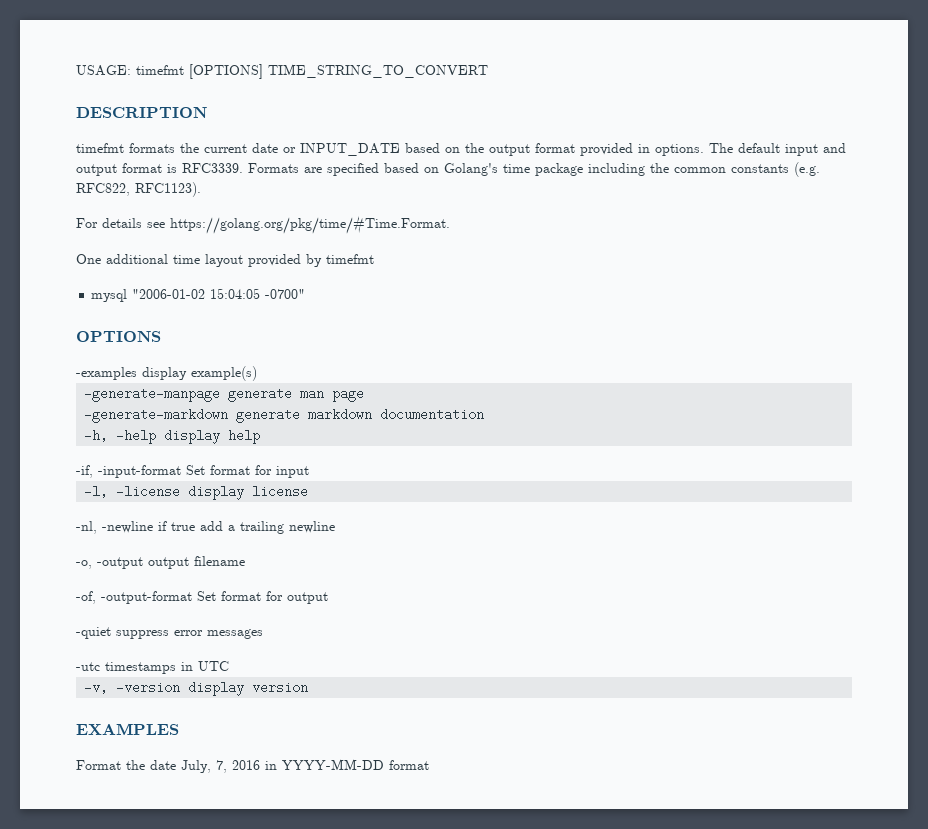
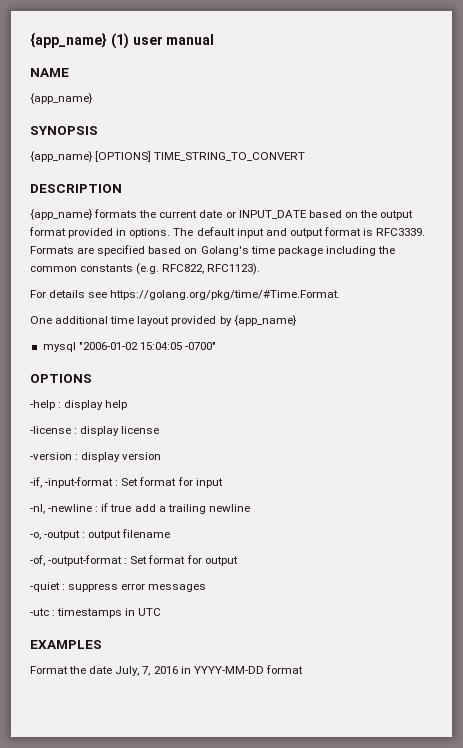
[76,65,184,76] USAGE: timefmt -> [30,32,215,49] [30,68,69,77] [30,93,93,104] [30,126,98,135] [30,151,93,162] {app_name} (1) user manual // NAME // {app_name} // SYNOPSIS // {app_name}
[76,143,124,153] timefmt -> [30,209,93,220] {app_name}
[326,254,374,264] timefmt -> [233,315,297,326] {app_name}
[76,366,257,381] [84,387,365,402] [84,408,485,423] [84,429,261,444] -examples display example(s) // -generate-manpage generate man page // -generate-markdown generate markdown documentation // -h, -help display help -> [30,400,128,410] [30,426,160,436] [30,452,162,462] -help : display help // -license : display license // -version : display version
(181, 471) none -> [115,480,119,486] :
[84,485,309,500] // -l, -license display license -> (223, 483) none
(153, 527) none -> [95,506,99,512] :
(143, 563) none -> [82,532,86,538] :
(192, 597) none -> [124,558,128,564] :
(111, 633) none -> [62,584,66,590] :
(100, 666) none -> [52,610,56,616] :
[84,681,309,696] // -v, -version display version -> (162, 612) none

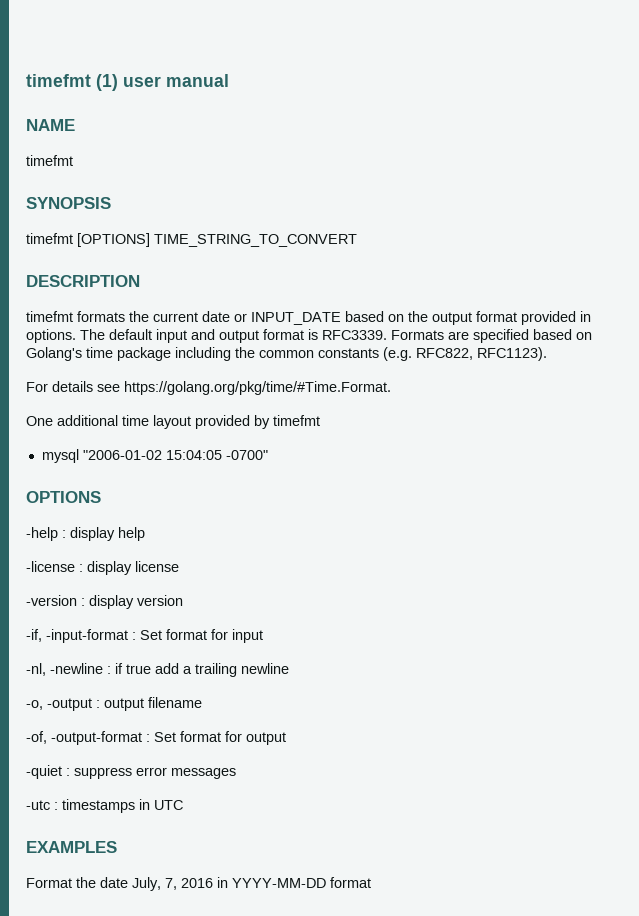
[30,32,107,48] {app_name} -> [26,74,91,87] timefmt
[30,93,93,104] {app_name} -> [26,155,73,166] timefmt
[30,151,93,162] {app_name} -> [26,233,73,244] timefmt
[30,209,93,220] {app_name} -> [26,311,73,322] timefmt
[233,315,297,326] {app_name} -> [273,415,320,426] timefmt

